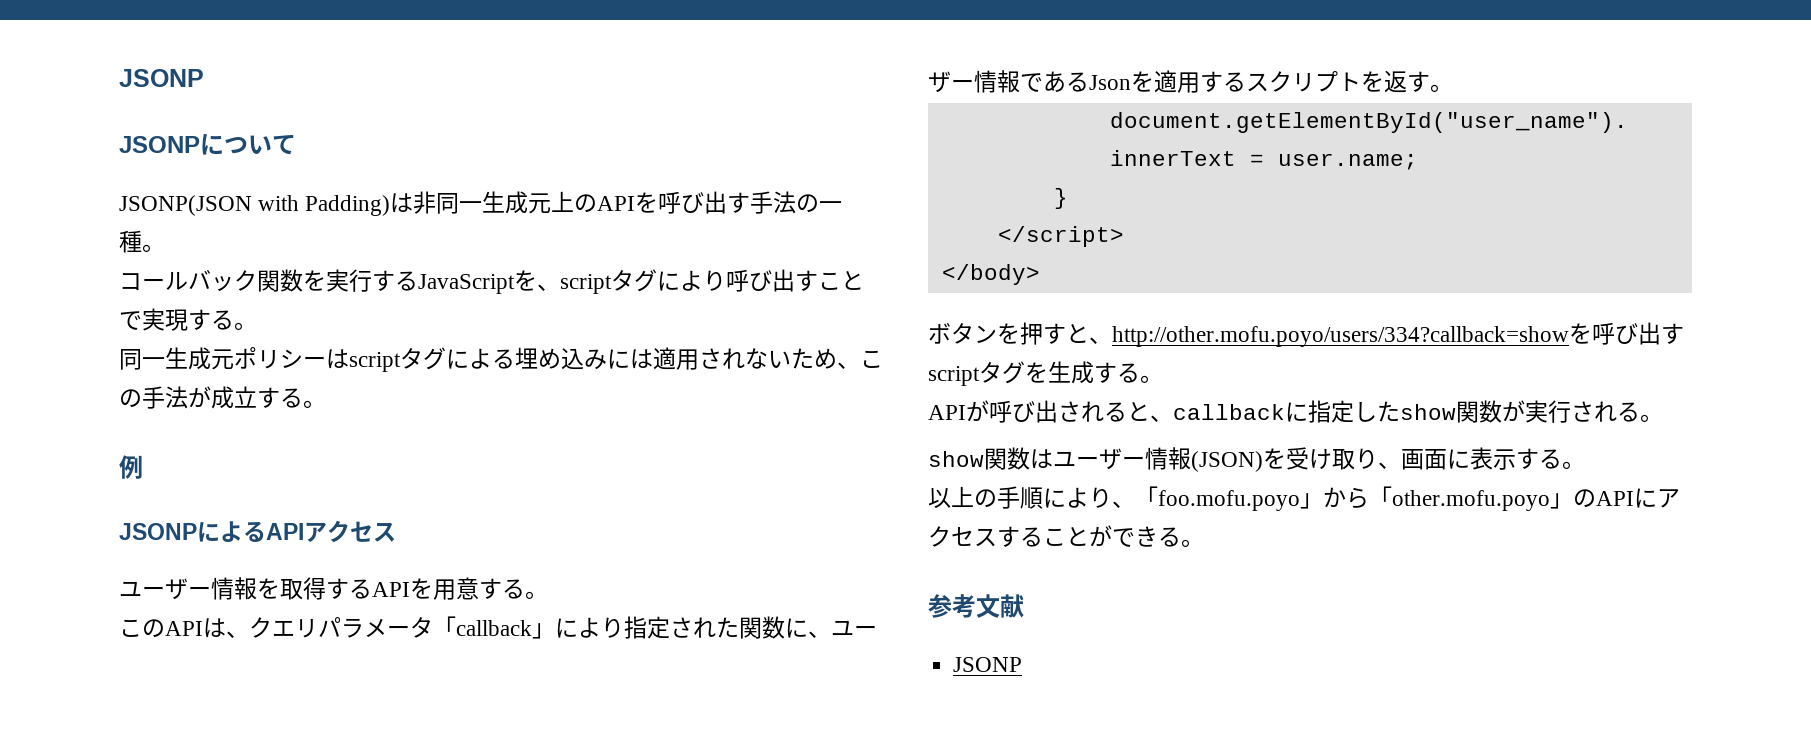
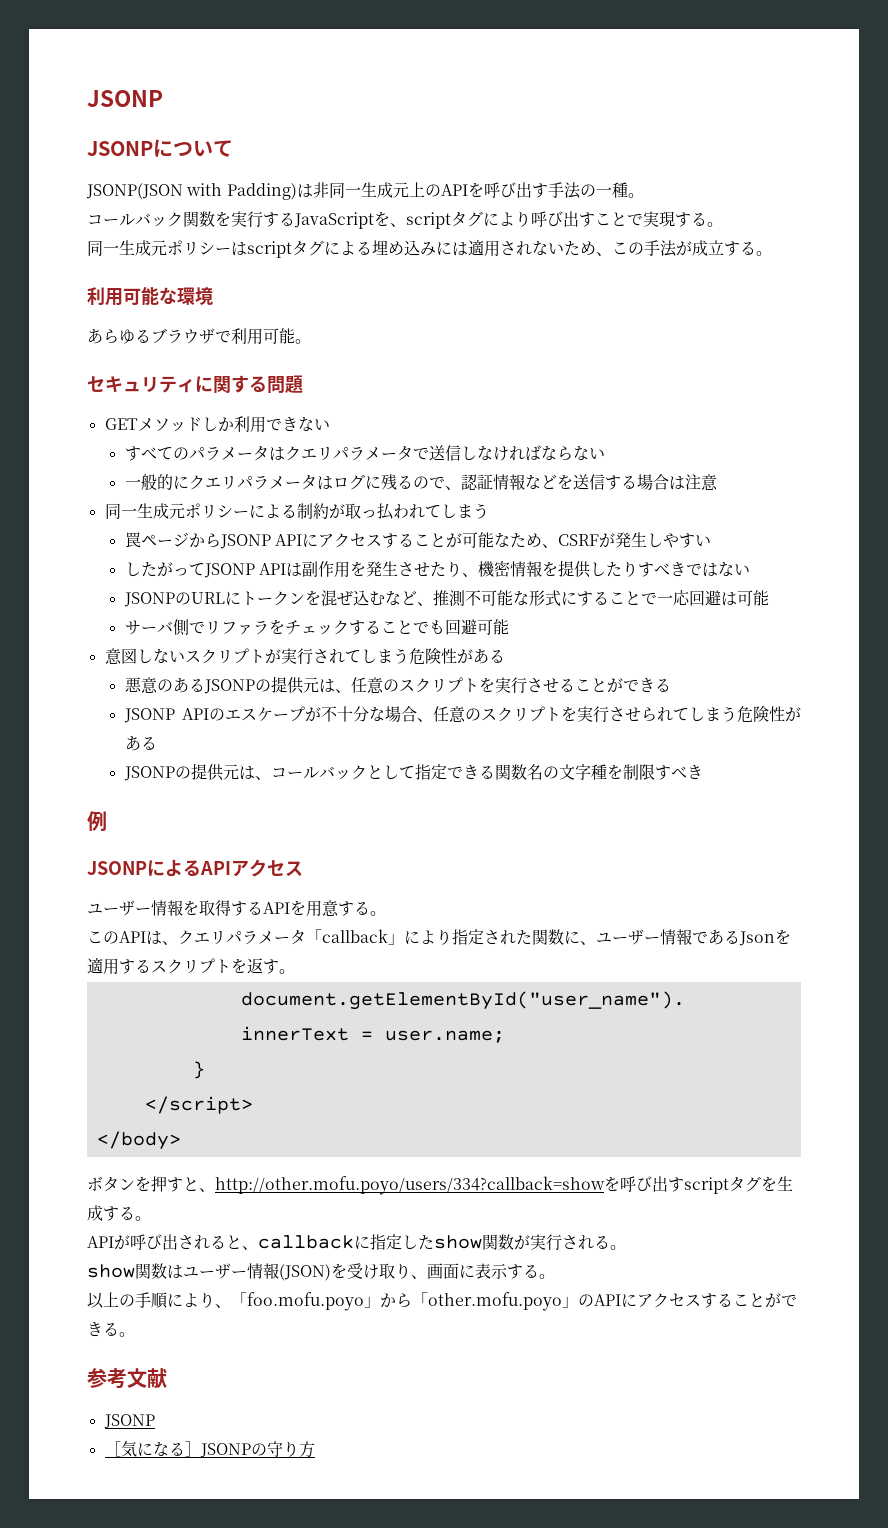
(326, 404) none -> [87,287,213,306] [87,328,311,345] [87,375,303,394] [104,416,330,433] [124,445,605,461] [124,474,718,491] [104,503,489,520] [124,532,711,549] [124,560,750,578] [123,590,769,607] [124,619,509,636] [104,648,505,665] [124,676,671,694] [123,706,801,723] [124,736,157,751] [123,763,703,781] // 利用可能な環境 // あらゆるブラウザで利用可能。 // セキュリティに関する問題 // GETメソッドしか利用できない // すべてのパラメータはクエリパラメータで送信しなければならない // 一般的にクエリパラメータはログに残るので、認証情報などを送信する場合は注意 // 同一生成元ポリシーによる制約が取っ払われてしまう // 罠ページからJSONP APIにアクセスすることが可能なため、CSRFが発生しやすい // したがってJSONP APIは副作用を発生させたり、機密情報を提供したりすべきではない // JSONPのURLにトークンを混ぜ込むなど、推測不可能な形式にすることで一応回避は可能 // サーバ側でリファラをチェックすることでも回避可能 // 意図しないスクリプトが実行されてしまう危険性がある // 悪意のあるJSONPの提供元は、任意のスクリプトを実行させることができる // JSONP APIのエスケープが不十分な場合、任意のスクリプトを実行させられてしまう危険性がある // JSONPの提供元は、コールバックとして指定できる関数名の文字種を制限すべき
(1023, 664) none -> [104,1441,315,1458] // ［気になる］JSONPの守り方

